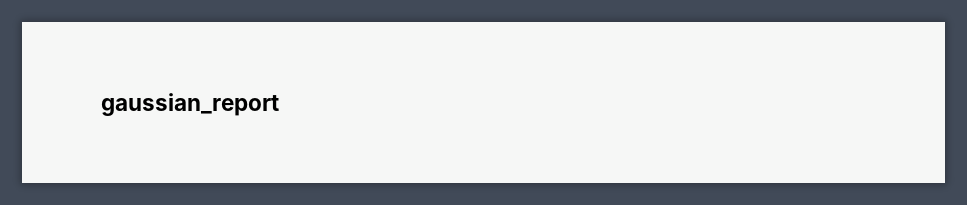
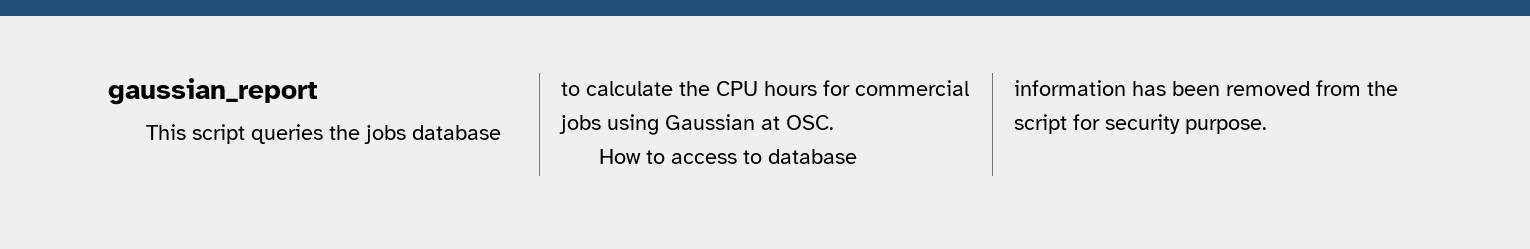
(279, 104) none -> [146,124,502,144] [561,80,969,96] [559,114,834,135] [599,149,858,164] [1014,80,1398,96] [1014,114,1267,134] // This script queries the jobs database to calculate the CPU hours for commercial jobs using Gaussian at OSC. // How to access to database information has been removed from the script for security purpose.

